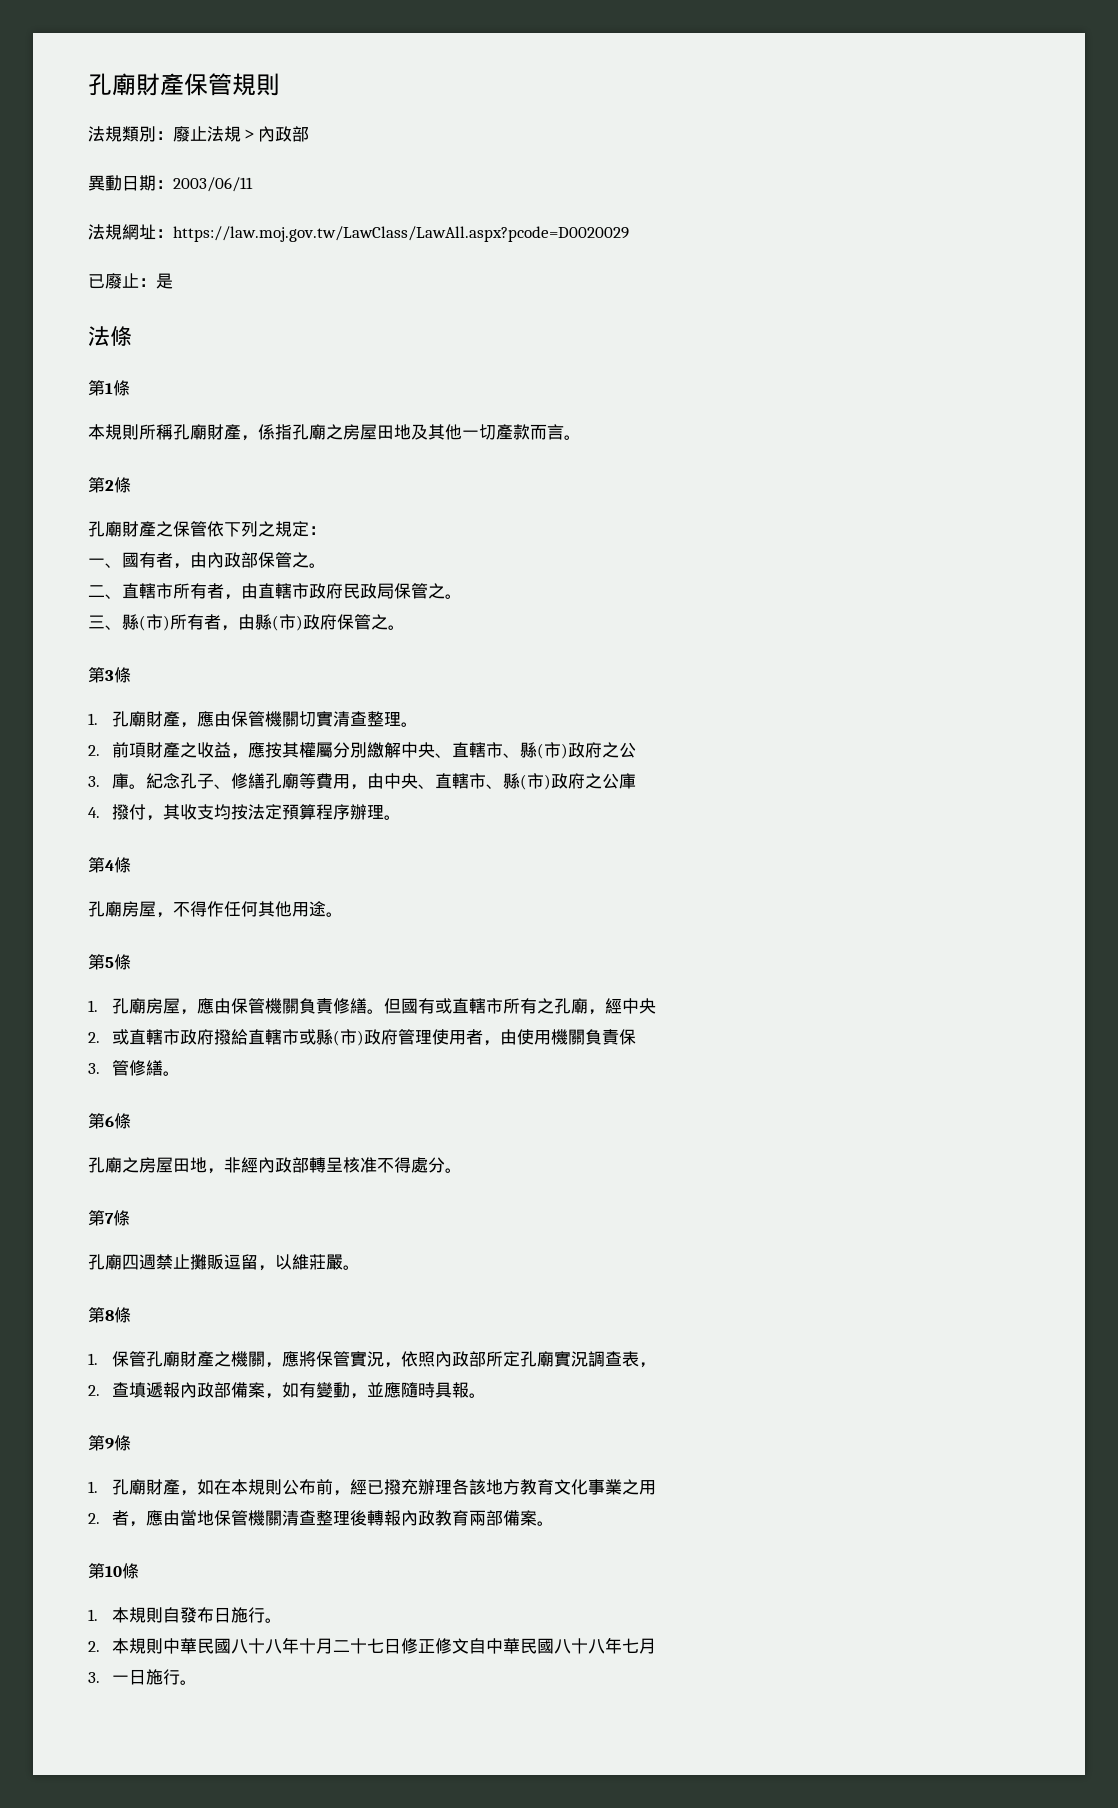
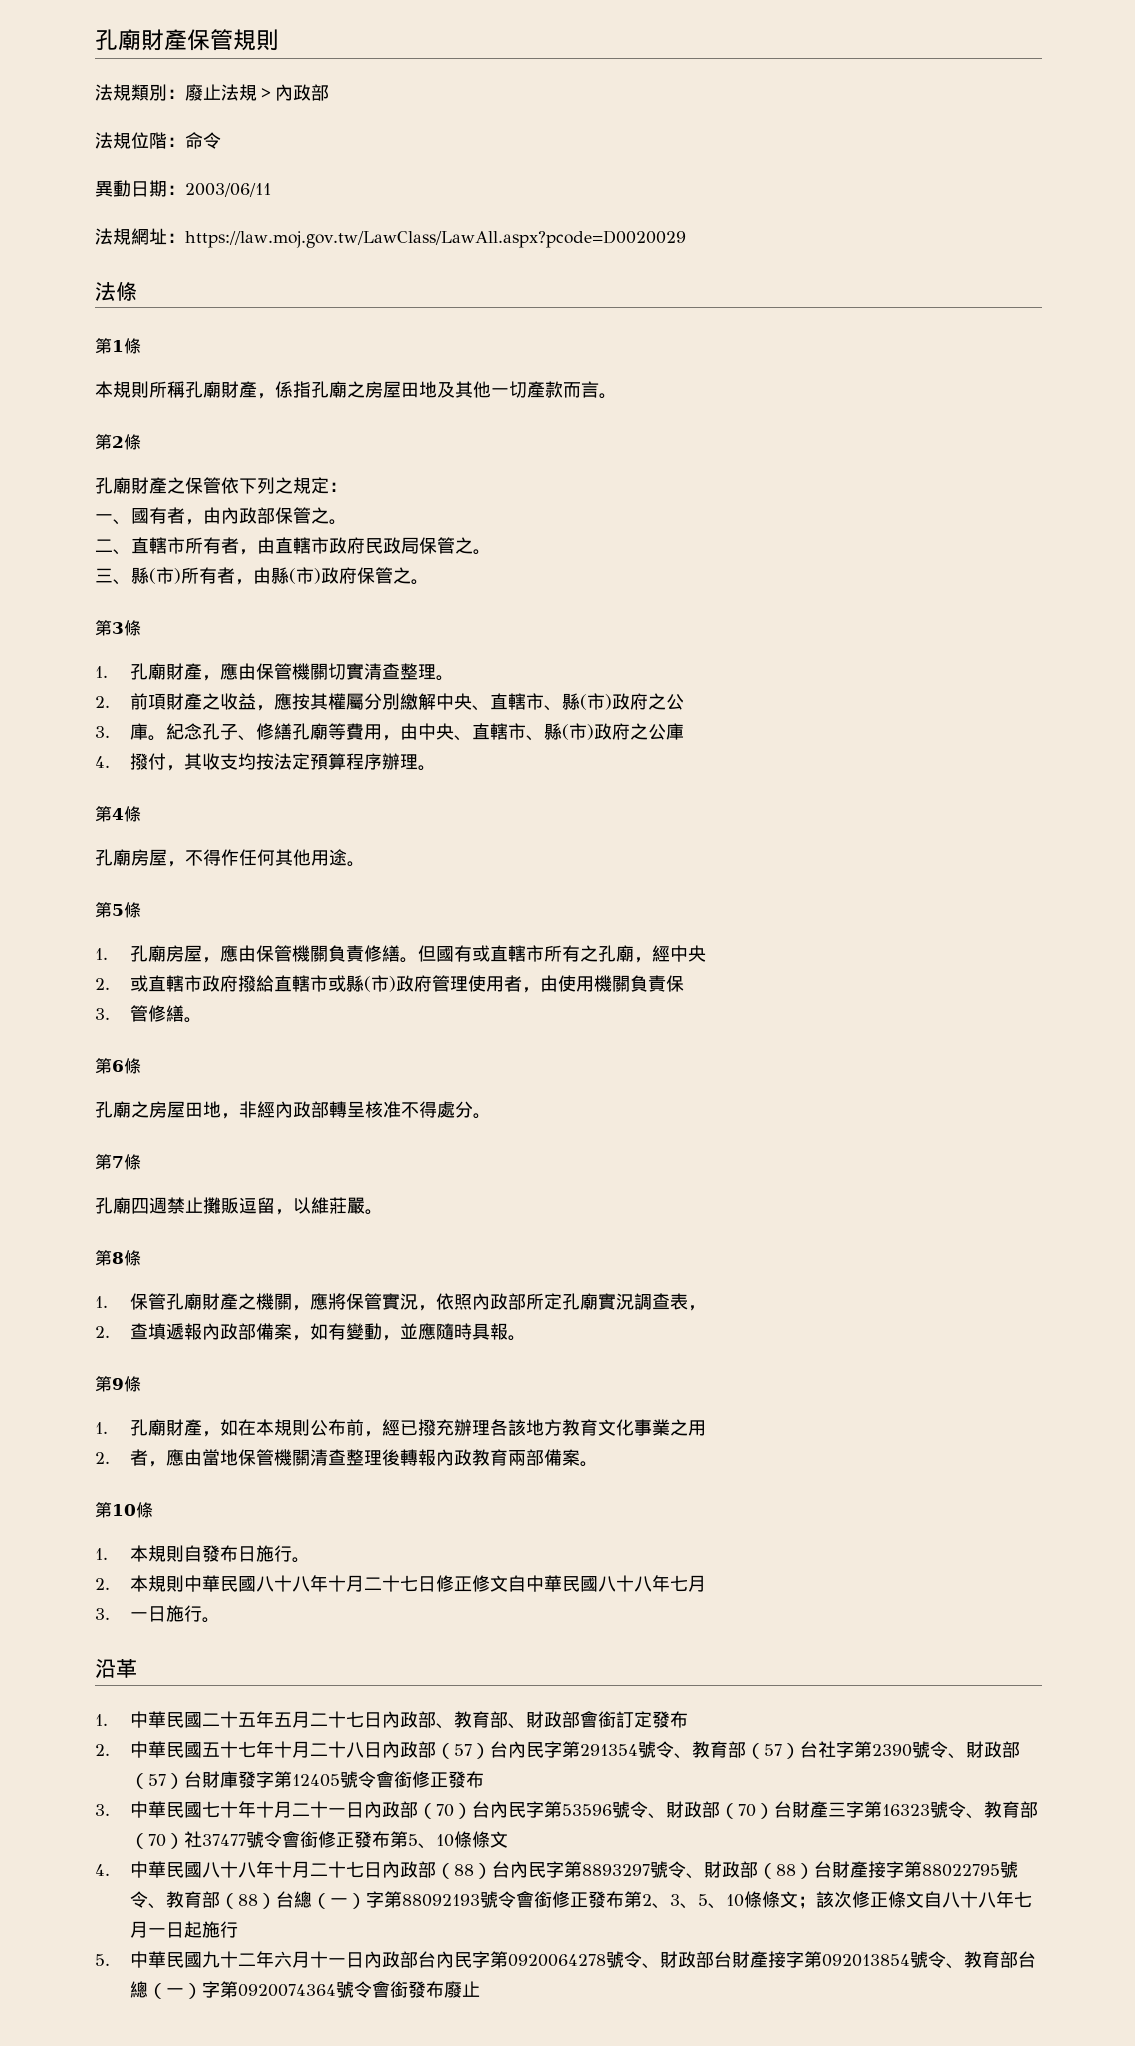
(309, 134) none -> [95,132,221,149] // 法規位階：命令
[88,273,173,289] // 已廢止：是 -> (686, 239) none
(197, 1682) none -> [95,1659,137,1678] [95,1711,688,1729] [95,1741,1020,1759] [129,1771,484,1789] [95,1801,1038,1819] [129,1831,508,1849] [95,1861,1018,1879] [129,1891,1032,1909] [129,1921,238,1938] [95,1951,1036,1969] [129,1981,480,1999] // 沿革 // 1.中華民國二十五年五月二十七日內政部、教育部、財政部會銜訂定發布 // 2.中華民國五十七年十月二十八日內政部（57）台內民字第291354號令、教育部（57）台社字第2390號令、財政部（57）台財庫發字第12405號令會銜修正發布 // 3.中華民國七十年十月二十一日內政部（70）台內民字第53596號令、財政部（70）台財產三字第16323號令、教育部（70）社37477號令會銜修正發布第5、10條條文 // 4.中華民國八十八年十月二十七日內政部（88）台內民字第8893297號令、財政部（88）台財產接字第88022795號令、教育部（88）台總（一）字第88092193號令會銜修正發布第2、3、5、10條條文；該次修正條文自八十八年七月一日起施行 // 5.中華民國九十二年六月十一日內政部台內民字第0920064278號令、財政部台財產接字第092013854號令、教育部台總（一）字第0920074364號令會銜發布廢止

